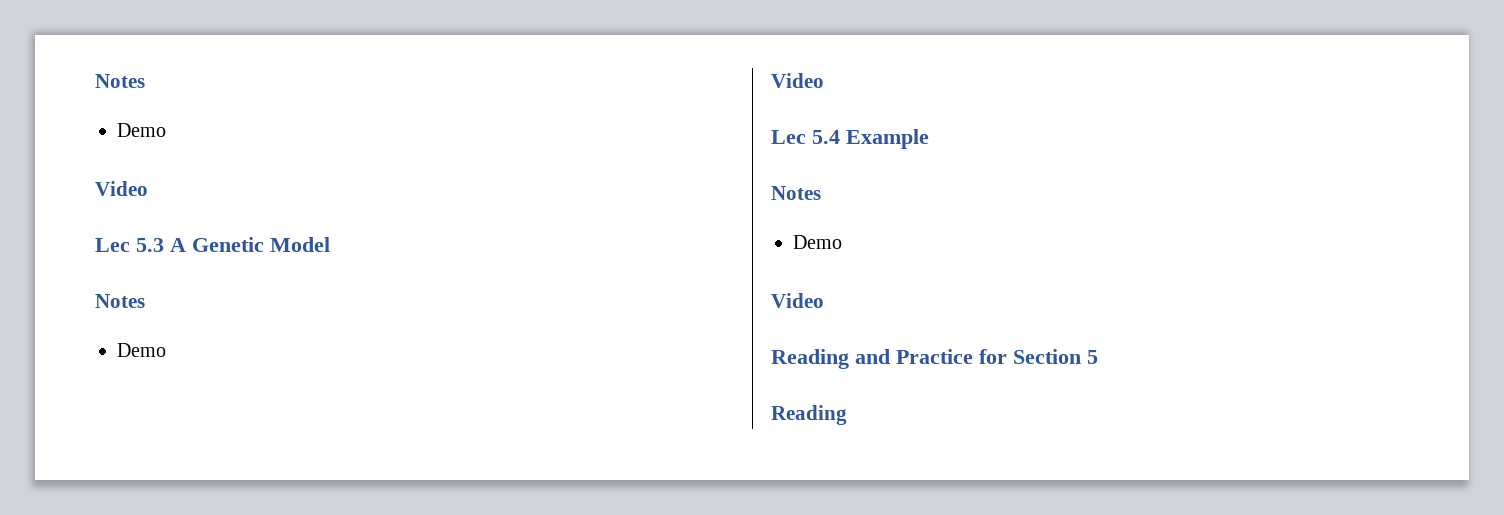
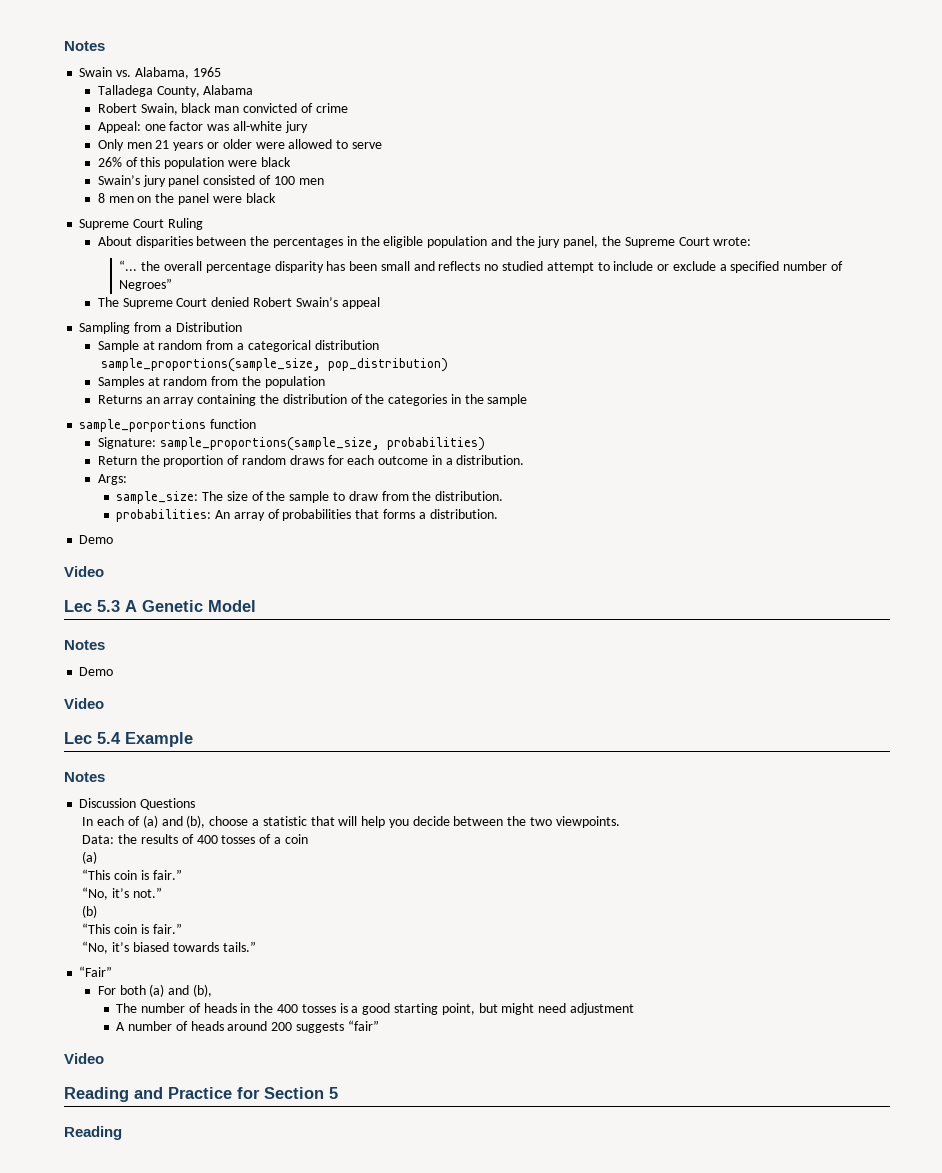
[95,74,145,88] Notes -> [64,41,105,51] [79,67,221,79] [97,85,254,97] [97,103,348,115] [97,121,308,133] [97,139,382,151] [97,157,291,169] [97,175,324,187] [97,193,276,205] [79,218,203,230] [97,236,752,248] [119,260,844,273] [119,278,173,291] [97,297,380,309] [79,322,242,334] [97,340,379,352] [100,358,448,372] [97,376,325,388] [97,394,528,406] [79,419,257,432] [97,437,485,451] [97,455,525,467] [97,474,127,485] [116,491,504,504] [116,509,498,522] Notes // Swain vs. Alabama, 1965 // Talladega County, Alabama // Robert Swain, black man convicted of crime // Appeal: one factor was all-white jury // Only men 21 years or older were allowed to serve // 26% of this population were black // Swain’s jury panel consisted of 100 men // 8 men on the panel were black // Supreme Court Ruling // About disparities between the percentages in the eligible population and the jury panel, the Supreme Court wrote: // “... the overall percentage disparity has been small and reflects no studied attempt to include or exclude a specified number of Negroes” // The Supreme Court denied Robert Swain’s appeal // Sampling from a Distribution // Sample at random from a categorical distribution // sample_proportions(sample_size, pop_distribution) // Samples at random from the population // Returns an array containing the distribution of the categories in the sample // sample_porportions function // Signature: sample_proportions(sample_size, probabilities) // Return the proportion of random draws for each outcome in a distribution. // Args: // sample_size: The size of the sample to draw from the distribution. // probabilities: An array of probabilities that forms a distribution.
[793,235,842,249] Demo -> [79,798,196,810] [82,815,620,828] [82,834,308,844] [82,851,98,864] [82,869,182,880] [82,887,163,900] [82,905,98,918] [82,923,182,934] [82,941,256,954] [79,966,113,977] [97,984,213,997] [116,1003,634,1015] [116,1020,379,1033] Discussion Questions // In each of (a) and (b), choose a statistic that will help you decide between the two viewpoints. // Data: the results of 400 tosses of a coin // (a) // “This coin is fair.” // “No, it’s not.” // (b) // “This coin is fair.” // “No, it’s biased towards tails.” // “Fair” // For both (a) and (b), // The number of heads in the 400 tosses is a good starting point, but might need adjustment // A number of heads around 200 suggests “fair”

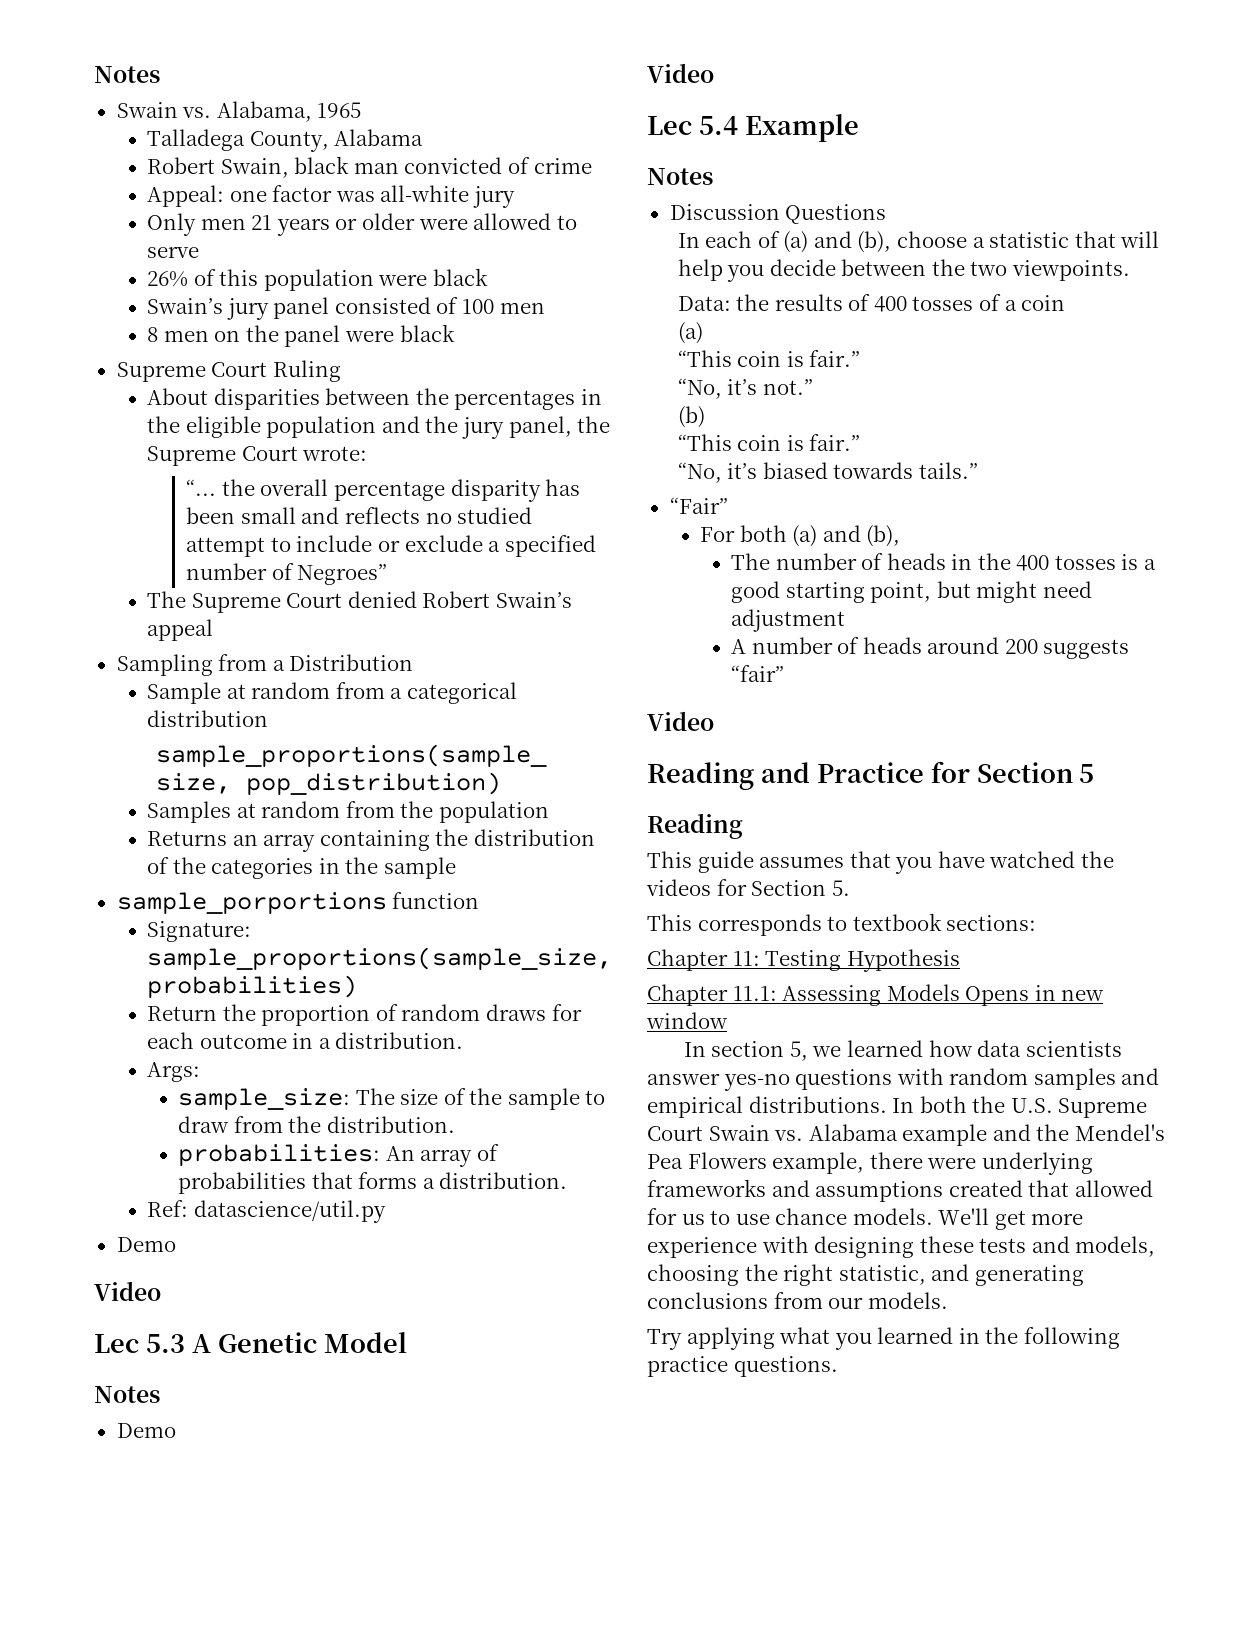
(498, 514) none -> [147,1200,386,1223] // Ref: datascience/util.py
(122, 1133) none -> [647,851,1114,874] [646,879,850,896] [647,913,1037,936] [647,949,960,972] [647,984,1105,1006] [646,1012,728,1029] [683,1040,1122,1061] [647,1068,1160,1091] [647,1096,1148,1118] [647,1124,1165,1146] [647,1152,1093,1175] [647,1179,1153,1202] [647,1208,1084,1230] [647,1236,1156,1258] [647,1264,1084,1286] [647,1292,948,1309] [647,1327,1120,1350] [647,1356,838,1377] // This guide assumes that you have watched the videos for Section 5. // This corresponds to textbook sections: // Chapter 11: Testing Hypothesis // Chapter 11.1: Assessing Models Opens in new window // In section 5, we learned how data scientists answer yes-no questions with random samples and empirical distributions. In both the U.S. Supreme Court Swain vs. Alabama example and the Mendel's Pea Flowers example, there were underlying frameworks and assumptions created that allowed for us to use chance models. We'll get more experience with designing these tests and models, choosing the right statistic, and generating conclusions from our models. // Try applying what you learned in the following practice questions.

